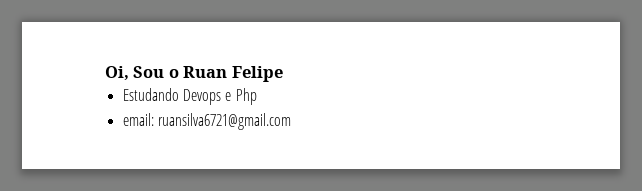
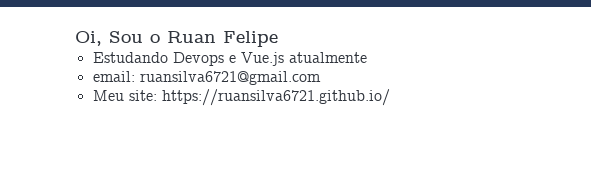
[235,88,257,105] Php -> [240,52,367,66] Vue.js atualmente
(291, 121) none -> [92,89,390,106] // Meu site: https://ruansilva6721.github.io/

